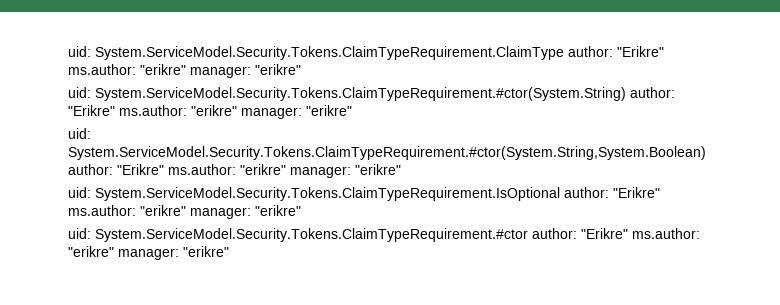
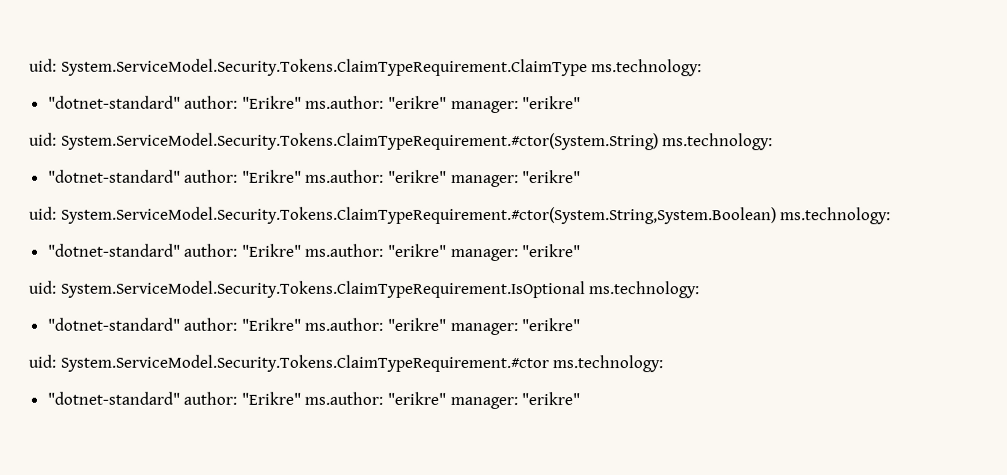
(564, 53) none -> [591,59,703,77] [47,95,181,109] ms.technology: // "dotnet-standard"
(626, 94) none -> [662,133,774,151] [47,169,181,183] ms.technology: // "dotnet-standard"
(706, 153) none -> [780,207,892,225] [46,243,180,257] ms.technology: // "dotnet-standard"
(560, 194) none -> [588,281,700,299] [46,317,180,331] ms.technology: // "dotnet-standard"
(528, 235) none -> [552,355,664,373] [46,391,180,405] ms.technology: // "dotnet-standard"

